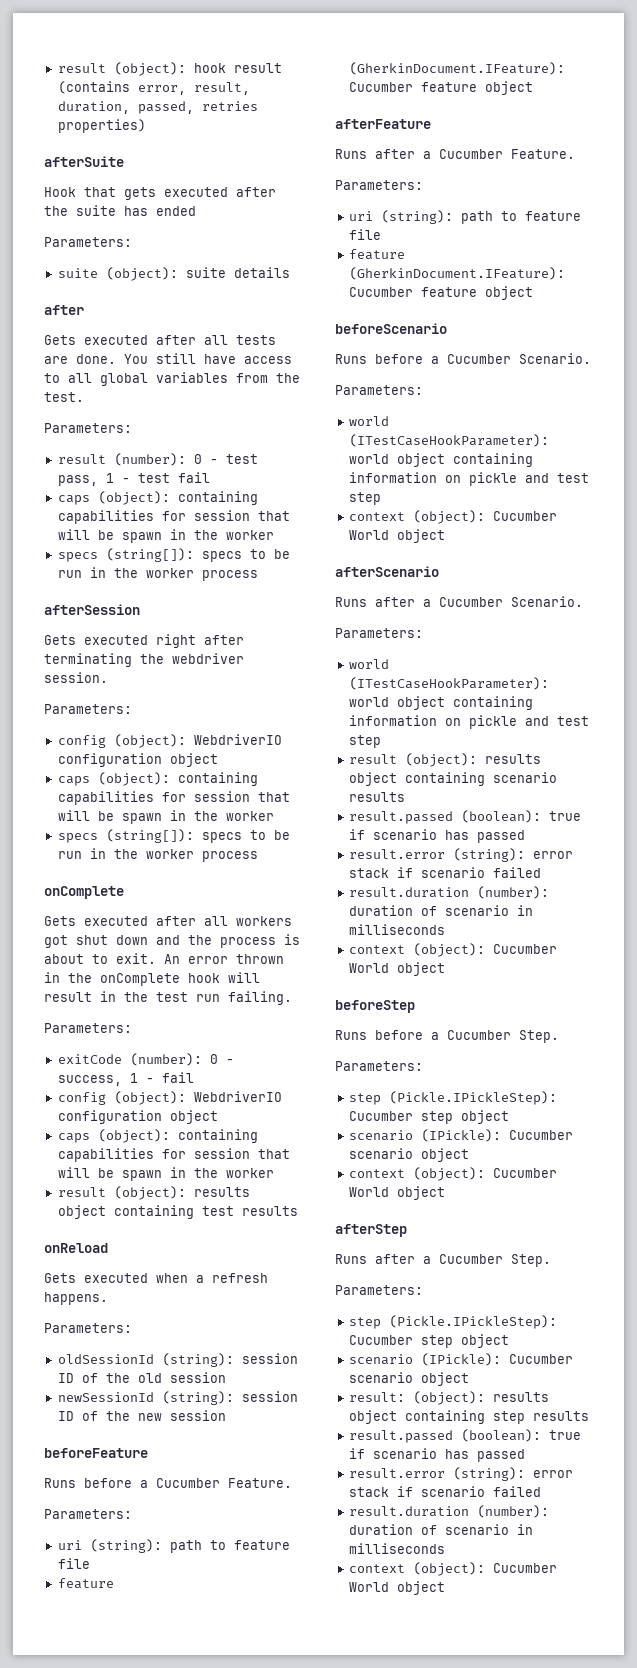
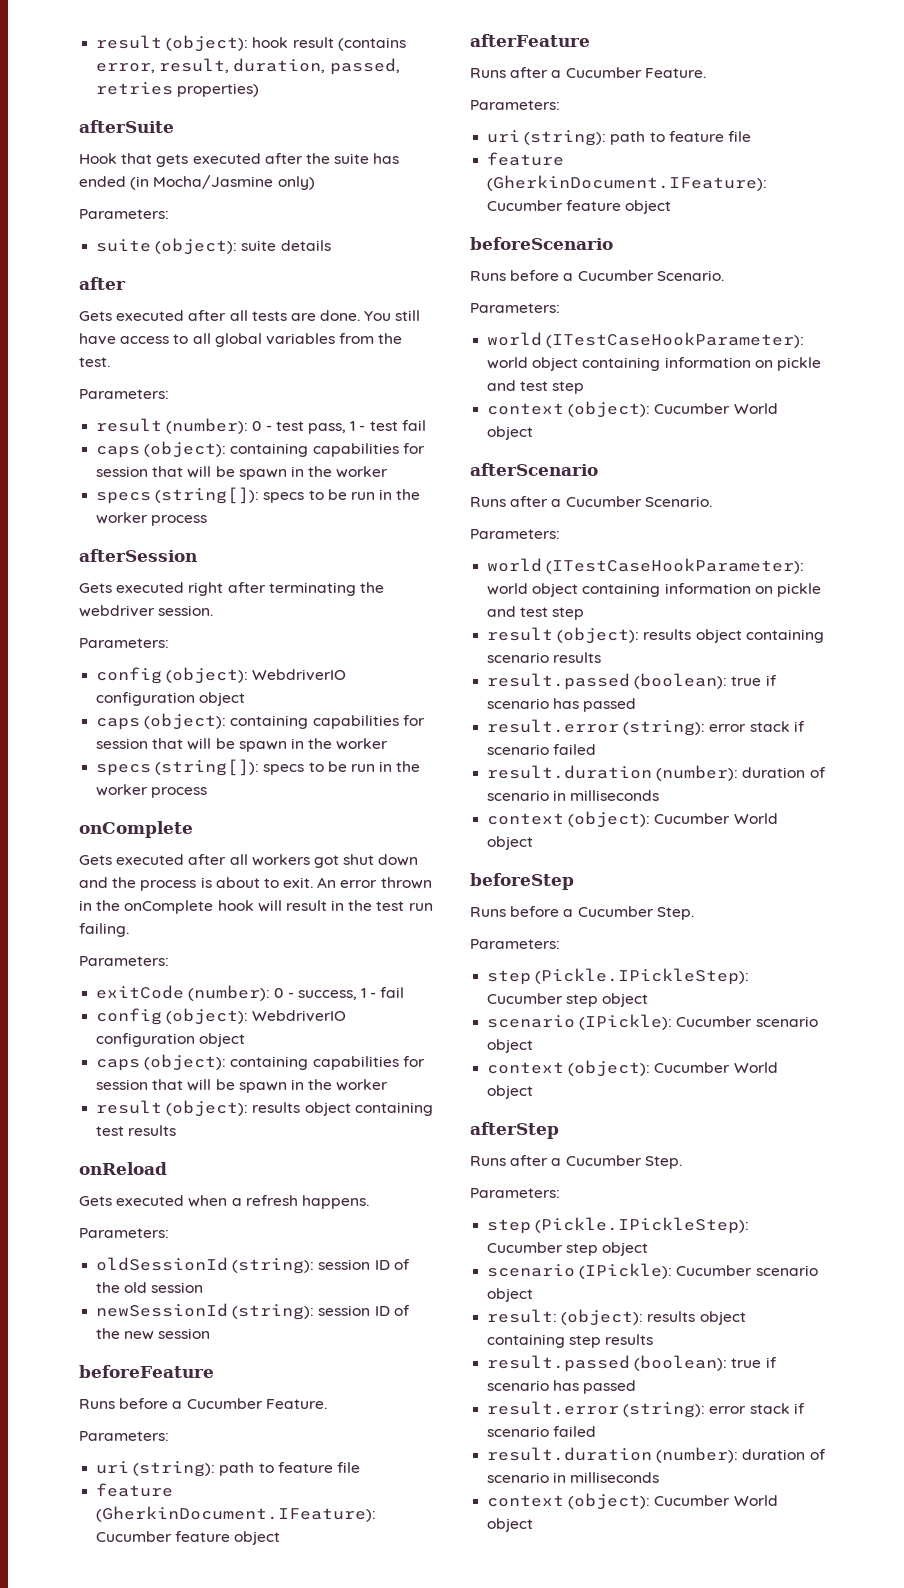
(196, 211) none -> [130,175,315,190] (in Mocha/Jasmine only)

